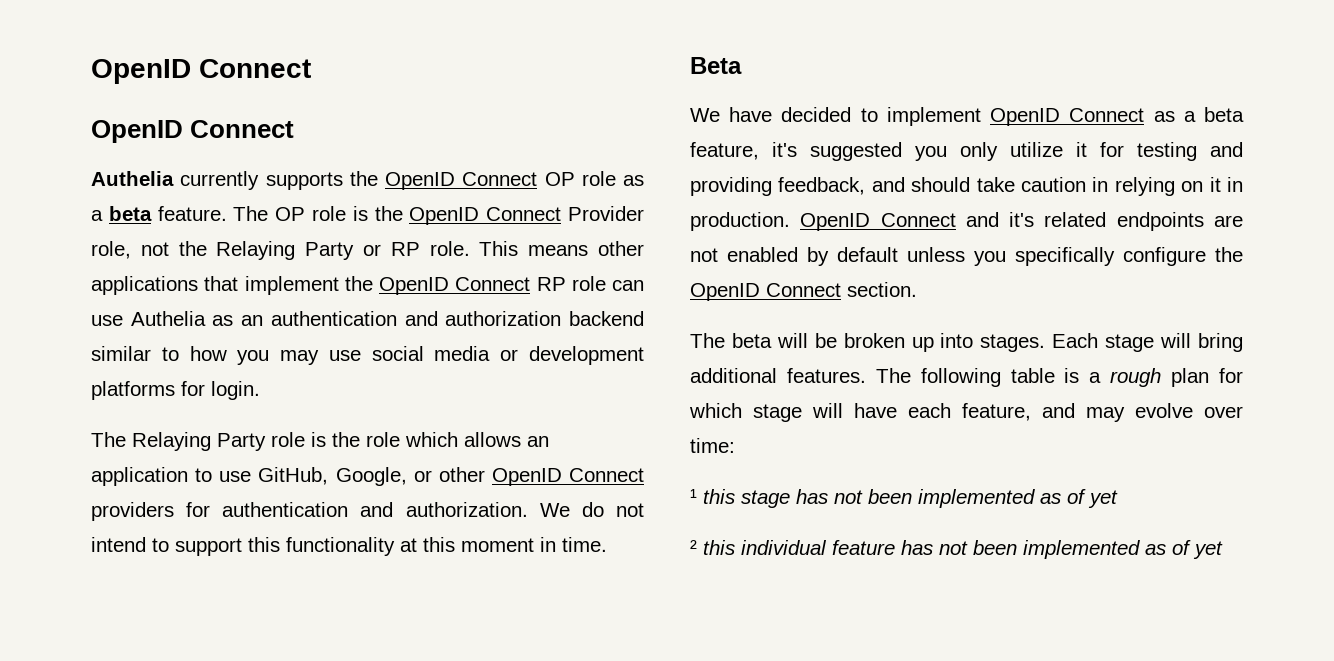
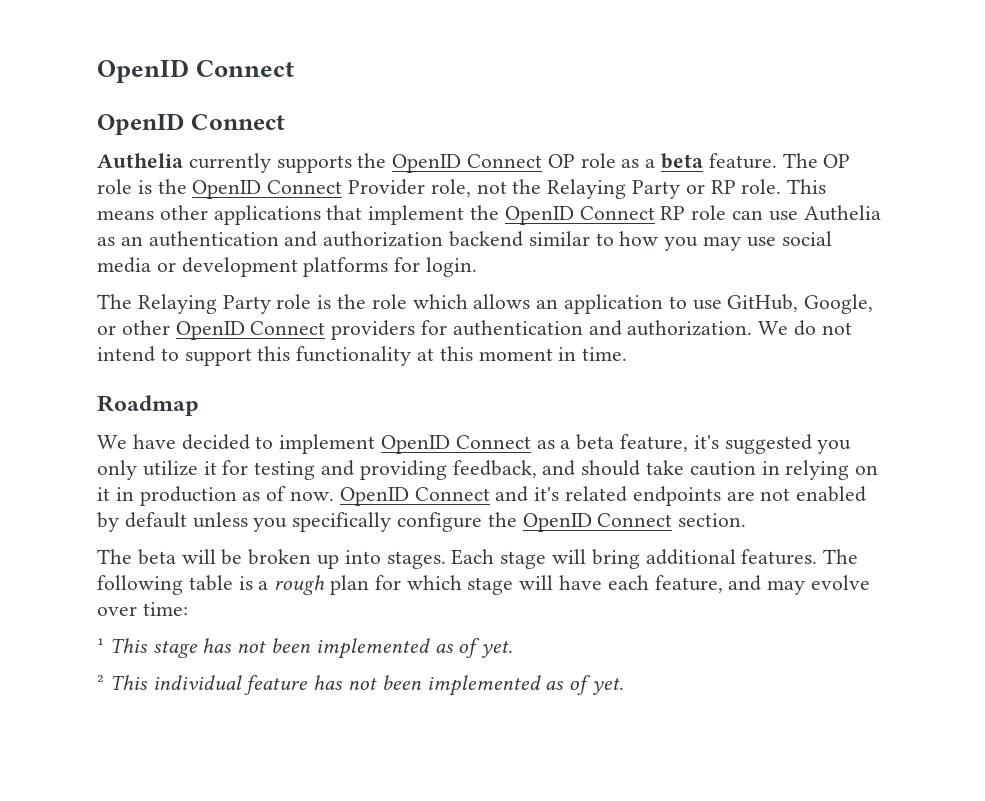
[690,57,742,74] Beta -> [97,395,199,416] Roadmap
[690,212,790,231] production. -> [139,486,335,506] production as of now.
[703,489,735,504] this -> [109,638,148,653] This
[1088,490,1118,508] yet -> [481,641,514,658] yet.
[703,540,735,555] this -> [109,675,148,690] This
[1193,541,1223,559] yet -> [592,678,625,695] yet.

